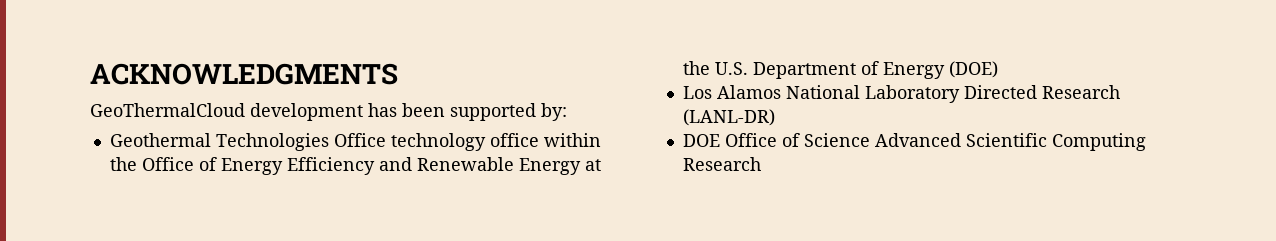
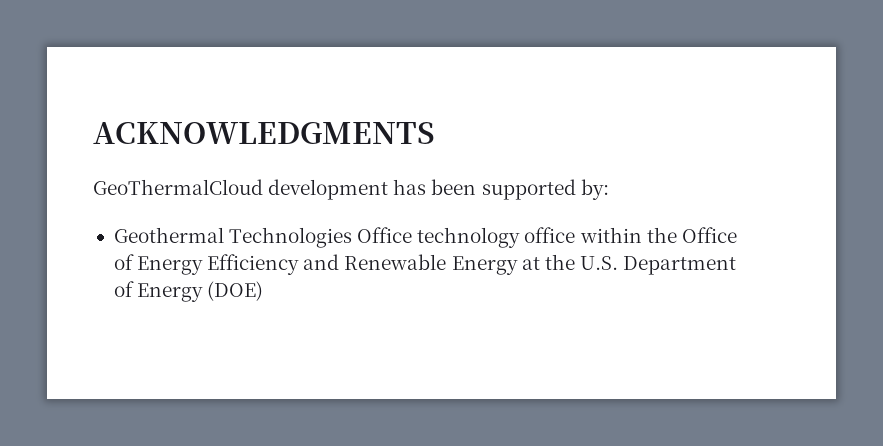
[682,85,1120,103] [682,109,775,126] [682,133,1146,151] [682,157,761,171] // Los Alamos National Laboratory Directed Research (LANL-DR) // DOE Office of Science Advanced Scientific Computing Research -> (264, 291) none

